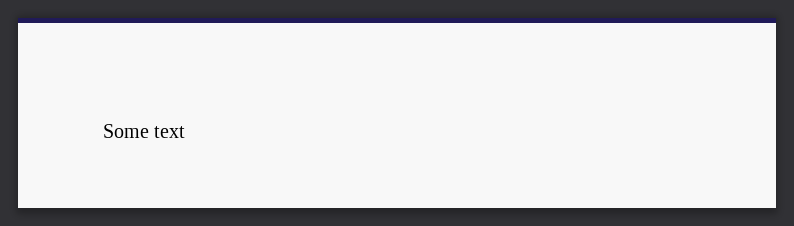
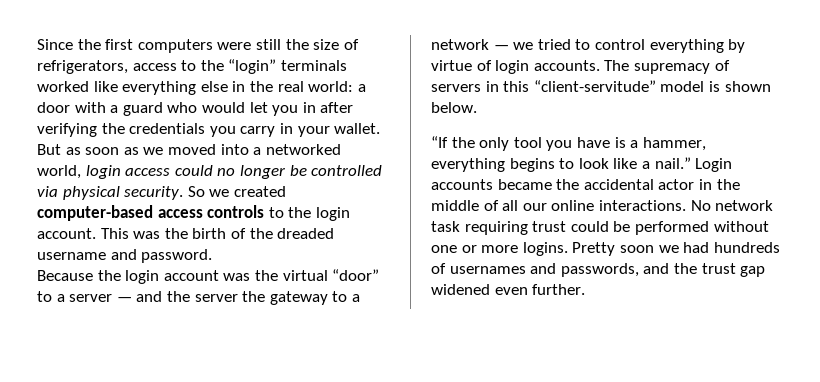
[103,124,186,138] Some text -> [37,39,359,53] [37,59,347,74] [37,81,366,95] [37,102,354,116] [37,123,381,137] [37,144,341,155] [37,165,383,179] [37,186,286,200] [37,205,350,221] [37,228,335,239] [37,249,213,263] [37,269,380,284] [37,291,360,305] [431,39,746,53] [431,60,730,74] [431,80,771,92] [431,102,477,113] [431,136,706,151] [431,157,733,172] [431,179,740,190] [431,200,774,211] [431,221,769,235] [431,242,780,256] [431,263,766,277] [431,284,586,295] Since the first computers were still the size of refrigerators, access to the “login” terminals worked like everything else in the real world: a door with a guard who would let you in after verifying the credentials you carry in your wallet. But as soon as we moved into a networked world, login access could no longer be controlled via physical security. So we created computer-based access controls to the login account. This was the birth of the dreaded username and password. // Because the login account was the virtual “door” to a server — and the server the gateway to a network — we tried to control everything by virtue of login accounts. The supremacy of servers in this “client-servitude” model is shown below. // “If the only tool you have is a hammer, everything begins to look like a nail.” Login accounts became the accidental actor in the middle of all our online interactions. No network task requiring trust could be performed without one or more logins. Pretty soon we had hundreds of usernames and passwords, and the trust gap widened even further.

